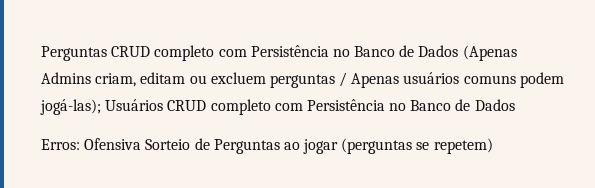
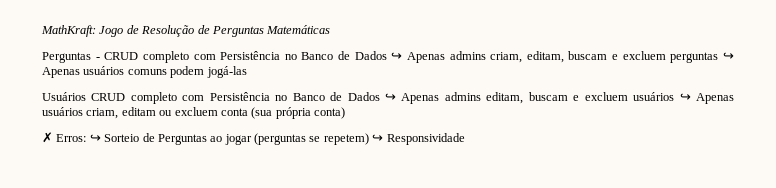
[41,45,517,61] [41,72,207,87] Perguntas CRUD completo com Persistência no Banco de Dados (Apenas Admins criam, editam ou -> [41,25,331,37] [42,51,619,63] MathKraft: Jogo de Resolução de Perguntas Matemáticas // Perguntas - CRUD completo com Persistência no Banco de Dados ↪ Apenas admins criam, editam, buscam e
[339,72,348,87] / -> [723,52,735,60] ↪
[40,99,101,115] jogá-las); -> [206,66,247,78] jogá-las //
[41,138,142,150] // Erros: Ofensiva -> [385,92,735,104] [42,107,345,119] [42,132,101,143] ↪ Apenas admins editam, buscam e excluem usuários ↪ Apenas usuários criam, editam ou excluem conta (sua própria conta) // ✗ Erros: ↪
(493, 146) none -> [372,133,465,145] ↪ Responsividade

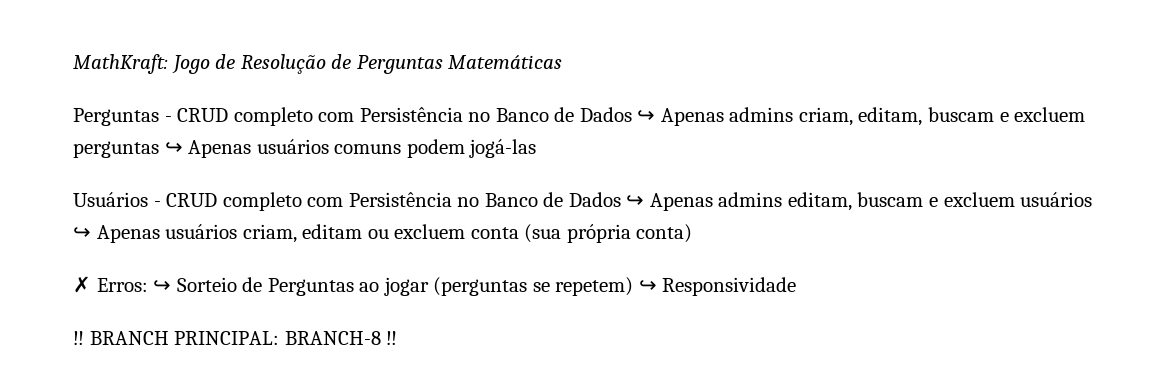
(86, 96) none -> [153,201,161,207] -
(465, 139) none -> [73,331,398,345] // ‼ BRANCH PRINCIPAL: BRANCH-8 ‼

